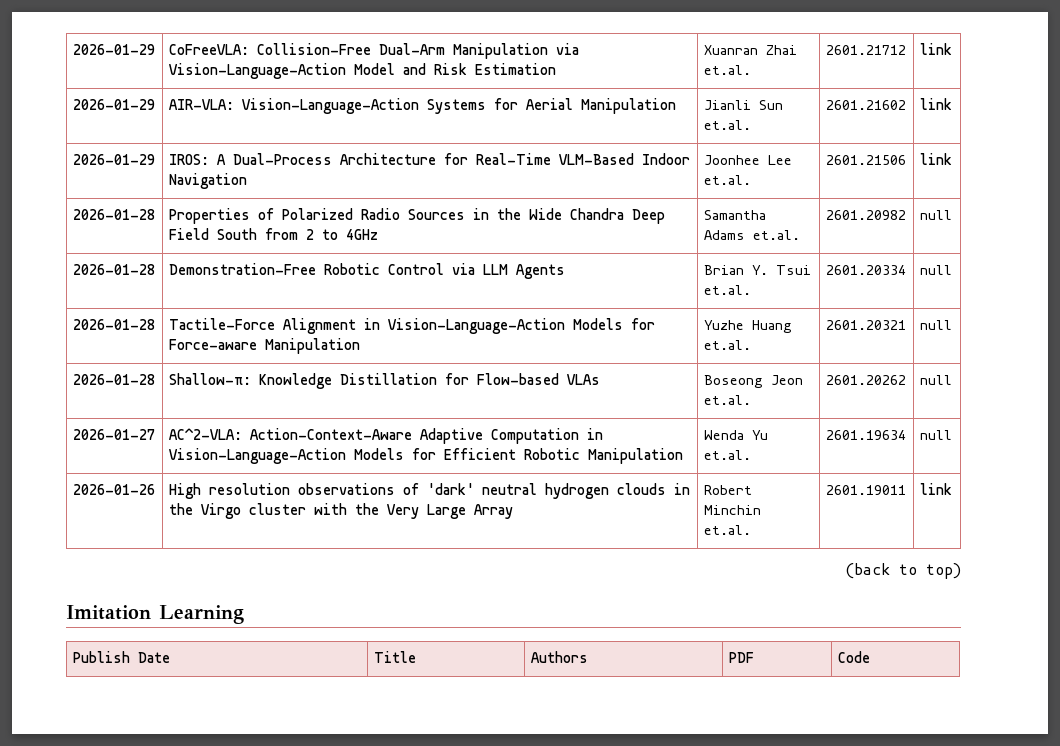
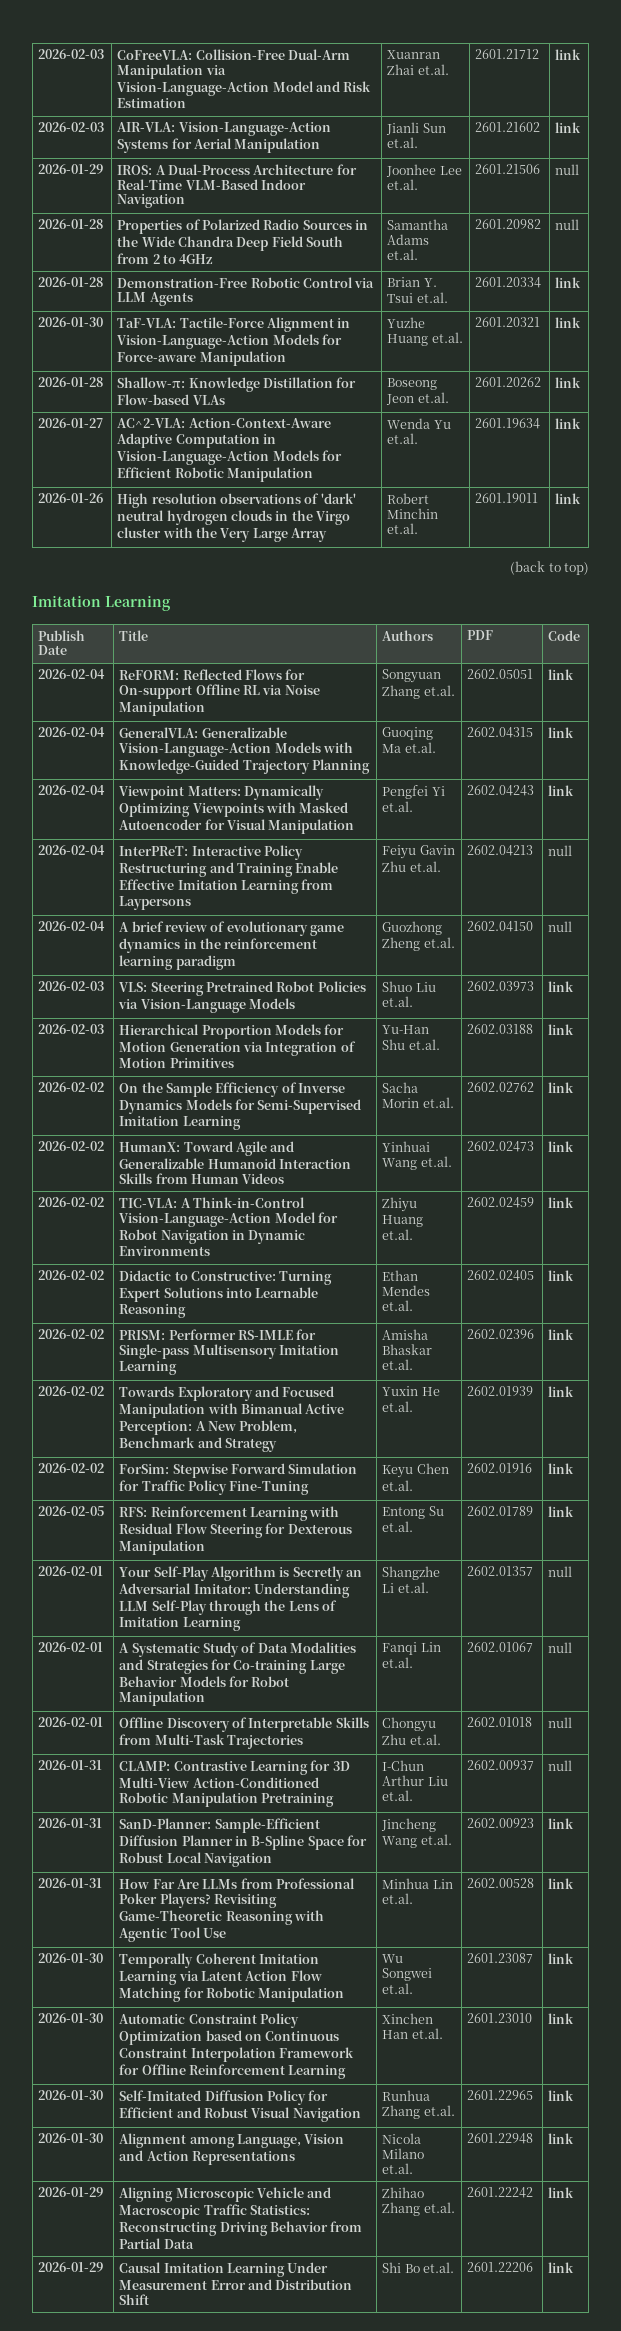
[72,44,155,55] 2026-01-29 -> [38,49,105,59] 2026-02-03
[72,99,155,110] 2026-01-29 -> [38,122,105,132] 2026-02-03
[919,153,952,165] link -> [555,164,580,175] null
[919,265,952,275] [72,319,155,330] null // 2026-01-28 | -> [555,277,582,288] [38,317,104,327] [117,318,177,328] link // 2026-01-30 | TaF-VLA:
[919,320,952,330] null -> [555,317,582,328] link
[919,375,952,385] null -> [555,377,582,388] link
[919,430,952,440] null -> [555,418,582,429] link
(870, 657) none -> [38,669,106,679] [119,669,306,680] [119,684,320,699] [119,701,206,716] [382,669,442,683] [382,685,455,699] [467,669,534,679] [548,669,575,680] [38,727,106,737] [119,727,287,738] [119,742,354,757] [119,759,371,774] [382,727,434,740] [382,742,436,753] [467,727,534,738] [548,727,575,738] [38,785,106,795] [119,785,325,800] [119,802,349,817] [119,819,355,834] [382,785,445,799] [382,801,414,812] [467,785,535,796] [548,785,575,796] [38,845,106,855] [119,845,304,860] [119,862,339,877] [119,879,334,894] [119,896,192,910] [382,845,455,859] [382,861,441,872] [467,845,534,856] [548,845,573,856] [38,921,106,931] [119,921,345,936] [119,938,318,953] [119,955,236,970] [382,921,443,935] [382,937,455,951] [467,921,534,932] [548,921,573,932] [38,981,105,991] [119,981,366,996] [118,998,296,1013] [382,981,436,992] [382,996,414,1007] [467,981,535,991] [548,981,575,992] [38,1024,105,1034] [119,1024,345,1039] [119,1041,356,1056] [119,1058,234,1068] [382,1025,430,1034] [382,1039,440,1050] [467,1024,534,1034] [548,1024,575,1035] [38,1082,105,1092] [119,1082,346,1097] [119,1099,362,1114] [119,1116,241,1130] [382,1082,419,1093] [382,1097,454,1108] [467,1082,535,1092] [548,1082,575,1093] [38,1141,105,1151] [119,1141,295,1156] [119,1158,352,1169] [119,1173,285,1184] [382,1141,431,1152] [382,1156,452,1170] [467,1141,535,1152] [548,1141,575,1152] [38,1197,105,1207] [119,1197,306,1208] [119,1212,339,1227] [119,1229,306,1244] [119,1246,211,1256] [382,1197,418,1212] [382,1215,424,1227] [382,1229,414,1240] [467,1197,535,1208] [548,1197,575,1208] [38,1270,105,1280] [119,1270,333,1285] [119,1287,319,1302] [119,1304,187,1318] [382,1270,419,1281] [382,1285,431,1296] [382,1300,414,1311] [467,1270,535,1281] [548,1270,575,1281] [38,1329,105,1339] [119,1329,317,1340] [119,1344,340,1359] [119,1361,178,1375] [382,1329,429,1340] [382,1344,433,1355] [382,1359,414,1370] [467,1329,535,1339] [548,1329,575,1340] [38,1386,105,1396] [119,1386,335,1401] [119,1403,345,1418] [119,1420,298,1435] [119,1437,278,1452] [382,1386,440,1396] [382,1401,414,1412] [467,1386,534,1396] [548,1386,575,1397] [38,1463,105,1473] [119,1463,358,1478] [119,1480,310,1495] [382,1463,449,1478] [382,1480,414,1491] [467,1463,533,1473] [548,1463,575,1474] [38,1506,105,1516] [119,1506,340,1521] [119,1523,352,1538] [119,1540,206,1555] [382,1506,444,1519] [382,1521,414,1532] [467,1506,534,1516] [548,1506,575,1517] [38,1566,104,1576] [119,1566,363,1581] [119,1583,351,1598] [119,1600,338,1615] [119,1617,241,1631] [382,1566,441,1580] [382,1582,429,1593] [467,1566,534,1576] [548,1566,573,1577] [38,1642,104,1652] [119,1642,357,1657] [119,1659,345,1674] [119,1676,290,1687] [119,1691,206,1706] [382,1642,441,1655] [382,1657,414,1668] [467,1642,534,1652] [548,1642,573,1653] [38,1717,104,1727] [119,1717,369,1732] [119,1734,304,1749] [382,1717,437,1732] [382,1734,441,1745] [467,1717,533,1727] [548,1717,573,1728] [38,1760,103,1770] [119,1760,350,1775] [119,1777,319,1788] [119,1792,335,1807] [382,1760,425,1771] [382,1775,448,1786] [382,1790,414,1801] [467,1760,535,1770] [548,1760,573,1771] [38,1818,103,1828] [119,1818,320,1833] [119,1835,368,1850] [119,1852,273,1867] [381,1818,437,1832] [382,1834,452,1848] [467,1818,535,1828] [548,1818,575,1829] [38,1878,103,1888] [119,1878,356,1889] [119,1893,278,1908] [119,1910,325,1925] [119,1927,227,1942] [382,1878,453,1889] [382,1893,414,1904] [467,1878,535,1888] [548,1878,575,1889] [38,1953,104,1963] [119,1953,320,1968] [119,1970,322,1985] [119,1987,345,2002] [382,1954,404,1963] [382,1968,433,1981] [382,1983,414,1994] [467,1953,534,1963] [548,1953,575,1964] [38,2013,104,2023] [119,2013,300,2028] [119,2030,340,2045] [119,2047,355,2062] [119,2064,347,2079] [382,2013,434,2024] [382,2028,443,2039] [467,2013,533,2023] [548,2013,575,2024] [38,2090,104,2100] [119,2090,329,2105] [119,2107,361,2122] [382,2090,431,2101] [382,2105,455,2119] [467,2090,534,2100] [548,2090,575,2101] [38,2133,104,2143] [119,2133,345,2148] [119,2150,296,2165] [382,2133,422,2144] [382,2148,425,2159] [382,2163,414,2174] [467,2133,534,2144] [548,2133,575,2144] [38,2187,104,2197] [119,2187,332,2202] [119,2204,311,2219] [119,2221,363,2236] [119,2238,194,2249] [382,2187,425,2198] [382,2202,455,2216] [467,2187,534,2198] [548,2187,575,2198] [38,2262,104,2272] [119,2262,329,2277] [119,2279,353,2290] [119,2294,150,2305] [382,2262,455,2273] [467,2262,534,2272] [548,2262,575,2273] // 2026-02-04 | ReFORM: Reflected Flows for On-support Offline RL via Noise Manipulation | Songyuan Zhang et.al. | 2602.05051 | link // 2026-02-04 | GeneralVLA: Generalizable Vision-Language-Action Models with Knowledge-Guided Trajectory Planning | Guoqing Ma et.al. | 2602.04315 | link // 2026-02-04 | Viewpoint Matters: Dynamically Optimizing Viewpoints with Masked Autoencoder for Visual Manipulation | Pengfei Yi et.al. | 2602.04243 | link // 2026-02-04 | InterPReT: Interactive Policy Restructuring and Training Enable Effective Imitation Learning from Laypersons | Feiyu Gavin Zhu et.al. | 2602.04213 | null // 2026-02-04 | A brief review of evolutionary game dynamics in the reinforcement learning paradigm | Guozhong Zheng et.al. | 2602.04150 | null // 2026-02-03 | VLS: Steering Pretrained Robot Policies via Vision-Language Models | Shuo Liu et.al. | 2602.03973 | link // 2026-02-03 | Hierarchical Proportion Models for Motion Generation via Integration of Motion Primitives | Yu-Han Shu et.al. | 2602.03188 | link // 2026-02-02 | On the Sample Efficiency of Inverse Dynamics Models for Semi-Supervised Imitation Learning | Sacha Morin et.al. | 2602.02762 | link // 2026-02-02 | HumanX: Toward Agile and Generalizable Humanoid Interaction Skills from Human Videos | Yinhuai Wang et.al. | 2602.02473 | link // 2026-02-02 | TIC-VLA: A Think-in-Control Vision-Language-Action Model for Robot Navigation in Dynamic Environments | Zhiyu Huang et.al. | 2602.02459 | link // 2026-02-02 | Didactic to Constructive: Turning Expert Solutions into Learnable Reasoning | Ethan Mendes et.al. | 2602.02405 | link // 2026-02-02 | PRISM: Performer RS-IMLE for Single-pass Multisensory Imitation Learning | Amisha Bhaskar et.al. | 2602.02396 | link // 2026-02-02 | Towards Exploratory and Focused Manipulation with Bimanual Active Perception: A New Problem, Benchmark and Strategy | Yuxin He et.al. | 2602.01939 | link // 2026-02-02 | ForSim: Stepwise Forward Simulation for Traffic Policy Fine-Tuning | Keyu Chen et.al. | 2602.01916 | link // 2026-02-05 | RFS: Reinforcement Learning with Residual Flow Steering for Dexterous Manipulation | Entong Su et.al. | 2602.01789 | link // 2026-02-01 | Your Self-Play Algorithm is Secretly an Adversarial Imitator: Understanding LLM Self-Play through the Lens of Imitation Learning | Shangzhe Li et.al. | 2602.01357 | null // 2026-02-01 | A Systematic Study of Data Modalities and Strategies for Co-training Large Behavior Models for Robot Manipulation | Fanqi Lin et.al. | 2602.01067 | null // 2026-02-01 | Offline Discovery of Interpretable Skills from Multi-Task Trajectories | Chongyu Zhu et.al. | 2602.01018 | null // 2026-01-31 | CLAMP: Contrastive Learning for 3D Multi-View Action-Conditioned Robotic Manipulation Pretraining | I-Chun Arthur Liu et.al. | 2602.00937 | null // 2026-01-31 | SanD-Planner: Sample-Efficient Diffusion Planner in B-Spline Space for Robust Local Navigation | Jincheng Wang et.al. | 2602.00923 | link // 2026-01-31 | How Far Are LLMs from Professional Poker Players? Revisiting Game-Theoretic Reasoning with Agentic Tool Use | Minhua Lin et.al. | 2602.00528 | link // 2026-01-30 | Temporally Coherent Imitation Learning via Latent Action Flow Matching for Robotic Manipulation | Wu Songwei et.al. | 2601.23087 | link // 2026-01-30 | Automatic Constraint Policy Optimization based on Continuous Constraint Interpolation Framework for Offline Reinforcement Learning | Xinchen Han et.al. | 2601.23010 | link // 2026-01-30 | Self-Imitated Diffusion Policy for Efficient and Robust Visual Navigation | Runhua Zhang et.al. | 2601.22965 | link // 2026-01-30 | Alignment among Language, Vision and Action Representations | Nicola Milano et.al. | 2601.22948 | link // 2026-01-29 | Aligning Microscopic Vehicle and Macroscopic Traffic Statistics: Reconstructing Driving Behavior from Partial Data | Zhihao Zhang et.al. | 2601.22242 | link // 2026-01-29 | Causal Imitation Learning Under Measurement Error and Distribution Shift | Shi Bo et.al. | 2601.22206 | link

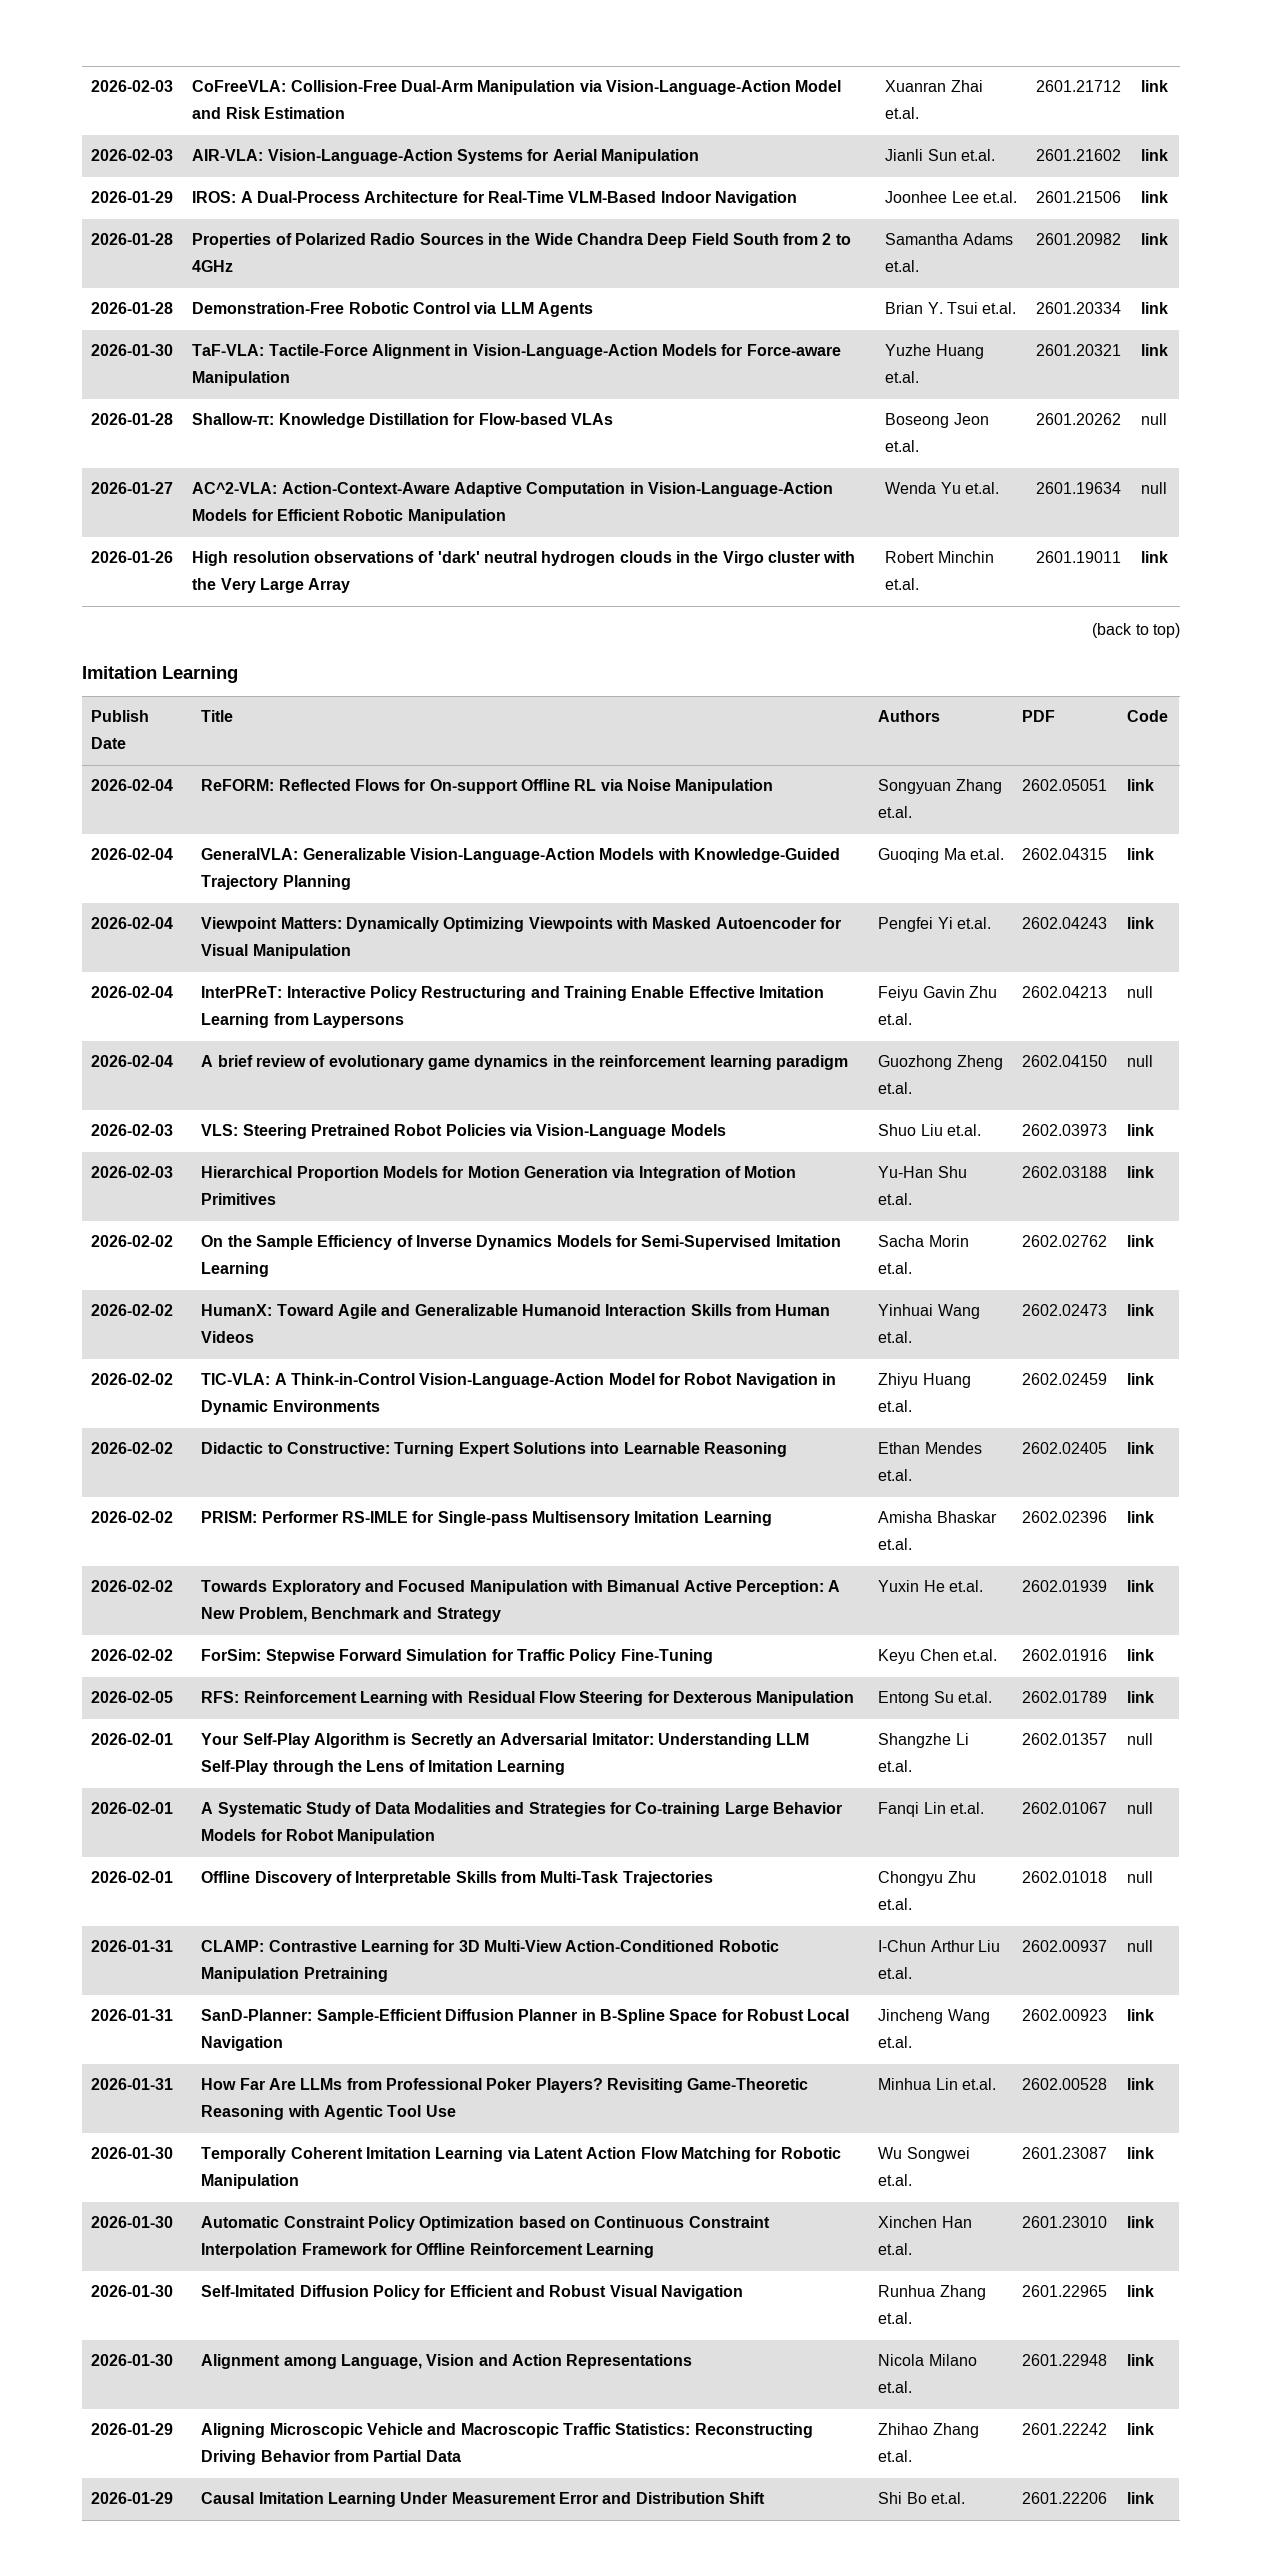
[555,164,580,175] null -> [1141,191,1169,203] link
[555,219,580,230] null -> [1141,233,1169,245] link
[555,377,582,388] link -> [1141,413,1168,425] null
[555,418,582,429] link -> [1141,482,1168,494] null

